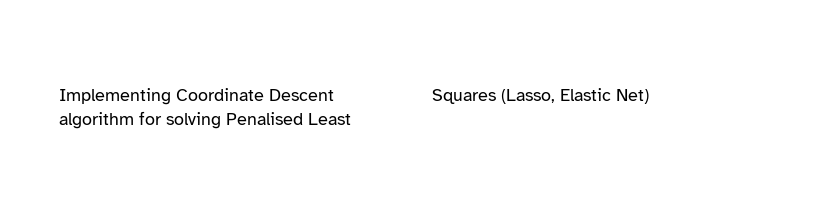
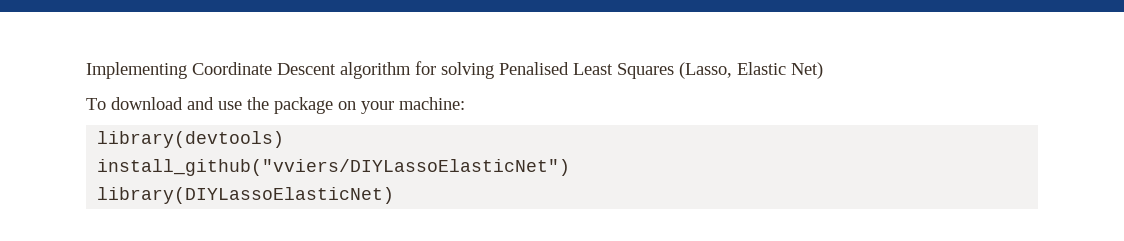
(649, 96) none -> [86,97,465,114] [97,131,285,148] [97,159,571,176] [97,187,395,204] // To download and use the package on your machine: // library(devtools) // install_github("vviers/DIYLassoElasticNet") // library(DIYLassoElasticNet)

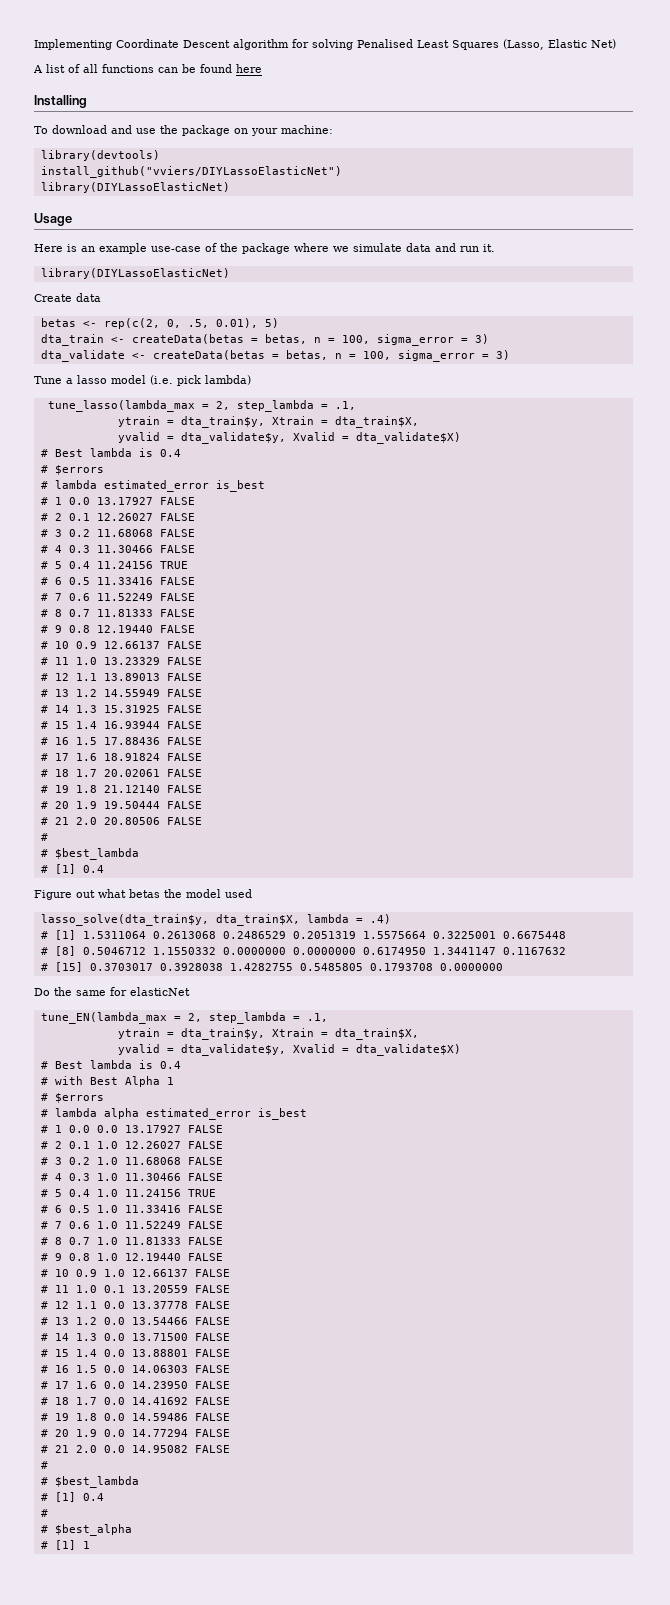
(823, 70) none -> [33,64,262,73] [34,95,87,108] // A list of all functions can be found here // Installing
(395, 195) none -> [34,213,72,226] [34,243,495,254] [40,268,230,279] [34,293,101,302] [40,318,279,329] [40,334,489,346] [40,350,510,362] [34,375,251,386] [47,400,356,412] [117,416,419,428] [117,432,461,444] [40,448,181,457] [40,465,104,475] [40,480,265,492] [40,497,195,505] [40,513,195,521] [40,529,195,537] [40,545,195,553] [40,561,188,569] [40,577,195,585] [40,593,195,601] [40,609,195,617] [40,625,195,633] [40,641,202,649] [40,657,202,665] [40,673,202,681] [40,689,202,697] [40,705,202,713] [40,721,202,729] [40,737,202,745] [40,753,202,761] [40,769,202,777] [40,785,202,793] [40,801,202,809] [40,817,202,825] [40,833,48,841] [40,848,139,860] [40,864,104,874] [34,889,252,900] [40,914,391,926] [40,930,566,940] [40,946,566,956] [40,962,503,972] [34,987,190,996] [40,1012,328,1024] [117,1028,419,1040] [117,1044,461,1056] [40,1060,181,1069] [40,1076,174,1087] [40,1093,104,1103] [40,1108,307,1120] [40,1125,223,1133] [40,1141,223,1149] [40,1157,223,1165] [40,1173,223,1181] [40,1189,216,1197] [40,1205,223,1213] [40,1221,223,1229] [40,1237,223,1245] [40,1253,223,1261] [40,1269,230,1277] [40,1285,230,1293] [40,1301,230,1309] [40,1317,230,1325] [40,1333,230,1341] [40,1349,230,1357] [40,1365,230,1373] [40,1381,230,1389] [40,1397,230,1405] [40,1413,230,1421] [40,1429,230,1437] [40,1445,230,1453] [40,1461,48,1469] [40,1476,139,1488] [40,1492,104,1502] [40,1509,48,1517] [40,1524,132,1536] [40,1540,90,1550] // Usage // Here is an example use-case of the package where we simulate data and run it. // library(DIYLassoElasticNet) // Create data // betas <- rep(c(2, 0, .5, 0.01), 5) // dta_train <- createData(betas = betas, n = 100, sigma_error = 3) // dta_validate <- createData(betas = betas, n = 100, sigma_error = 3) // Tune a lasso model (i.e. pick lambda) // tune_lasso(lambda_max = 2, step_lambda = .1, // ytrain = dta_train$y, Xtrain = dta_train$X, // yvalid = dta_validate$y, Xvalid = dta_validate$X) // # Best lambda is 0.4 // # $errors // # lambda estimated_error is_best // # 1 0.0 13.17927 FALSE // # 2 0.1 12.26027 FALSE // # 3 0.2 11.68068 FALSE // # 4 0.3 11.30466 FALSE // # 5 0.4 11.24156 TRUE // # 6 0.5 11.33416 FALSE // # 7 0.6 11.52249 FALSE // # 8 0.7 11.81333 FALSE // # 9 0.8 12.19440 FALSE // # 10 0.9 12.66137 FALSE // # 11 1.0 13.23329 FALSE // # 12 1.1 13.89013 FALSE // # 13 1.2 14.55949 FALSE // # 14 1.3 15.31925 FALSE // # 15 1.4 16.93944 FALSE // # 16 1.5 17.88436 FALSE // # 17 1.6 18.91824 FALSE // # 18 1.7 20.02061 FALSE // # 19 1.8 21.12140 FALSE // # 20 1.9 19.50444 FALSE // # 21 2.0 20.80506 FALSE // # // # $best_lambda // # [1] 0.4 // Figure out what betas the model used // lasso_solve(dta_train$y, dta_train$X, lambda = .4) // # [1] 1.5311064 0.2613068 0.2486529 0.2051319 1.5575664 0.3225001 0.6675448 // # [8] 0.5046712 1.1550332 0.0000000 0.0000000 0.6174950 1.3441147 0.1167632 // # [15] 0.3703017 0.3928038 1.4282755 0.5485805 0.1793708 0.0000000 // Do the same for elasticNet // tune_EN(lambda_max = 2, step_lambda = .1, // ytrain = dta_train$y, Xtrain = dta_train$X, // yvalid = dta_validate$y, Xvalid = dta_validate$X) // # Best lambda is 0.4 // # with Best Alpha 1 // # $errors // # lambda alpha estimated_error is_best // # 1 0.0 0.0 13.17927 FALSE // # 2 0.1 1.0 12.26027 FALSE // # 3 0.2 1.0 11.68068 FALSE // # 4 0.3 1.0 11.30466 FALSE // # 5 0.4 1.0 11.24156 TRUE // # 6 0.5 1.0 11.33416 FALSE // # 7 0.6 1.0 11.52249 FALSE // # 8 0.7 1.0 11.81333 FALSE // # 9 0.8 1.0 12.19440 FALSE // # 10 0.9 1.0 12.66137 FALSE // # 11 1.0 0.1 13.20559 FALSE // # 12 1.1 0.0 13.37778 FALSE // # 13 1.2 0.0 13.54466 FALSE // # 14 1.3 0.0 13.71500 FALSE // # 15 1.4 0.0 13.88801 FALSE // # 16 1.5 0.0 14.06303 FALSE // # 17 1.6 0.0 14.23950 FALSE // # 18 1.7 0.0 14.41692 FALSE // # 19 1.8 0.0 14.59486 FALSE // # 20 1.9 0.0 14.77294 FALSE // # 21 2.0 0.0 14.95082 FALSE // # // # $best_lambda // # [1] 0.4 // # // # $best_alpha // # [1] 1

